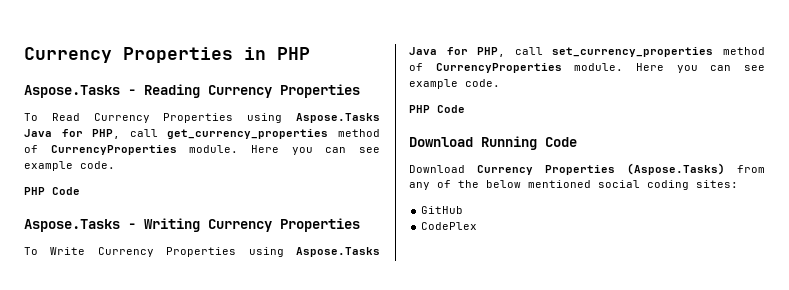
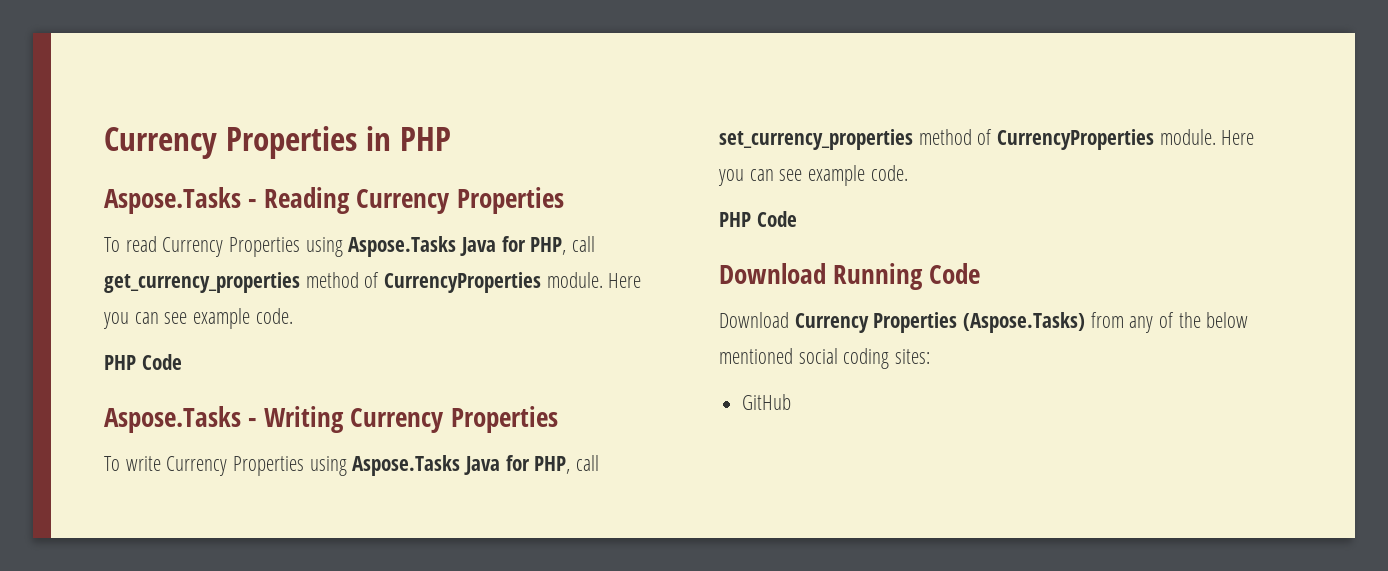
[51,113,80,121] Read -> [125,236,157,252] read
[50,247,86,255] Write -> [125,456,161,471] write
[421,222,478,230] // CodePlex -> (792, 402) none

